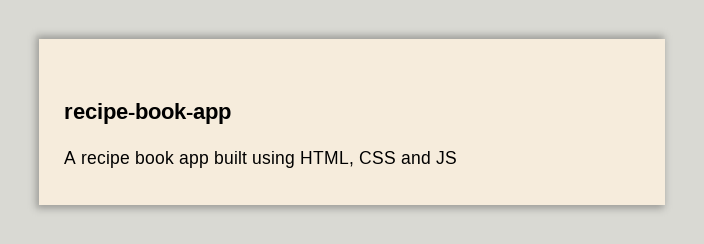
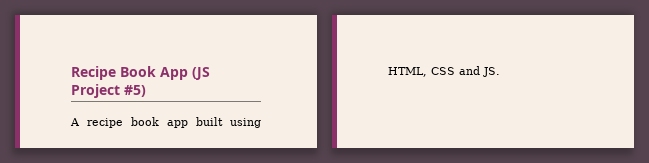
[64,103,231,124] recipe-book-app -> [71,66,210,80] [71,84,146,98] Recipe Book App (JS Project #5)
[436,151,457,164] JS -> [483,67,500,77] JS.

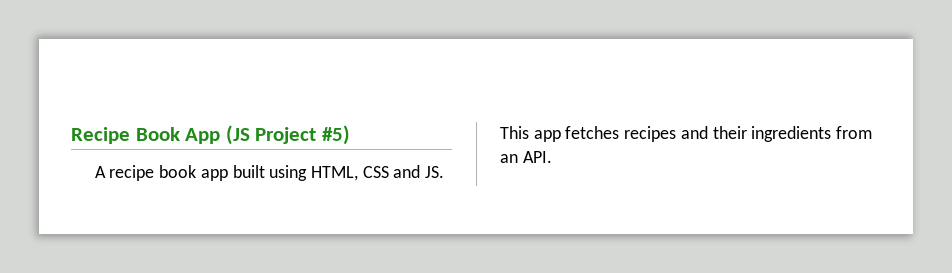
(500, 72) none -> [500,126,873,142] [500,151,552,163] This app fetches recipes and their ingredients from an API.

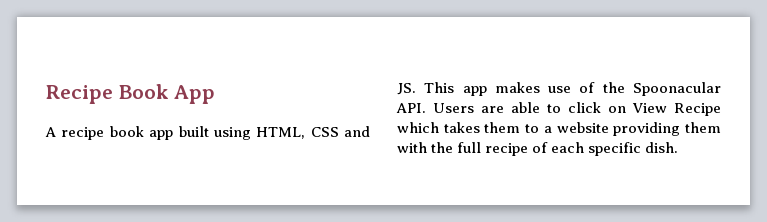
[225,125,350,145] (JS Project #5) -> (216, 94) none
[565,126,873,142] [500,151,552,163] fetches recipes and their ingredients from an API. -> [494,82,721,96] [396,102,721,116] [397,122,721,136] [397,142,679,156] makes use of the Spoonacular API. Users are able to click on View Recipe which takes them to a website providing them with the full recipe of each specific dish.

